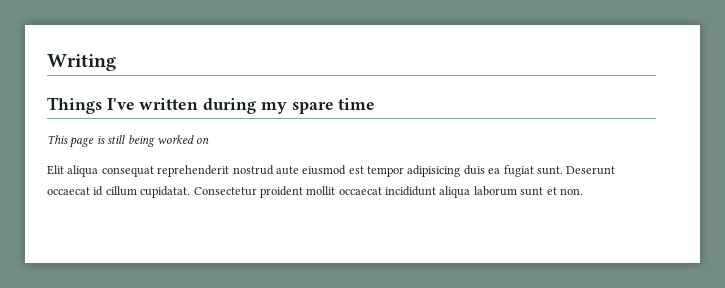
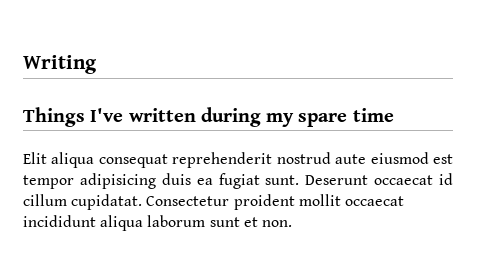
[47,135,210,148] // This page is still being worked on -> (394, 115) none

